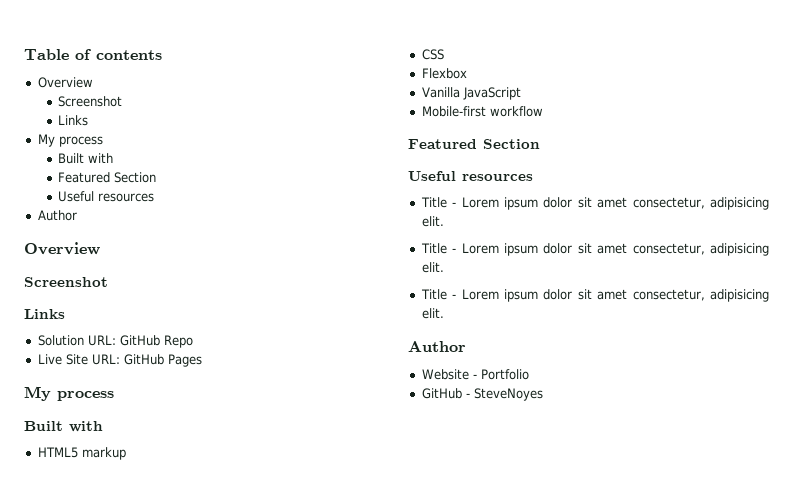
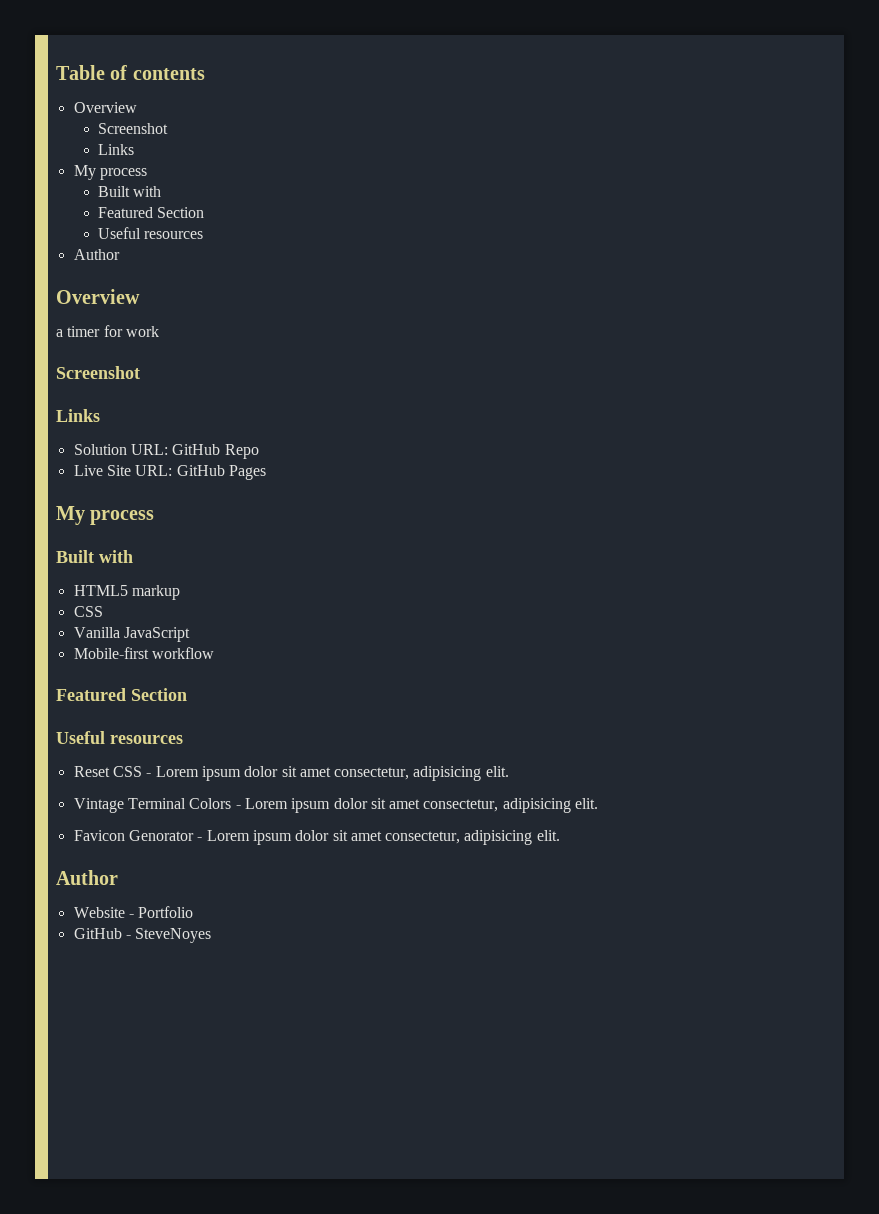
(100, 248) none -> [56,325,159,337] // a timer for work
[421,68,467,79] // Flexbox -> (103, 611) none
[420,197,769,210] [421,216,444,227] [420,243,769,256] [421,262,444,273] [420,289,447,300] Title - Lorem ipsum dolor sit amet consectetur, adipisicing elit. // Title - Lorem ipsum dolor sit amet consectetur, adipisicing elit. // Title -> [73,766,509,781] [73,798,599,813] [73,830,194,841] Reset CSS - Lorem ipsum dolor sit amet consectetur, adipisicing elit. // Vintage Terminal Colors - Lorem ipsum dolor sit amet consectetur, adipisicing elit. // Favicon Genorator

